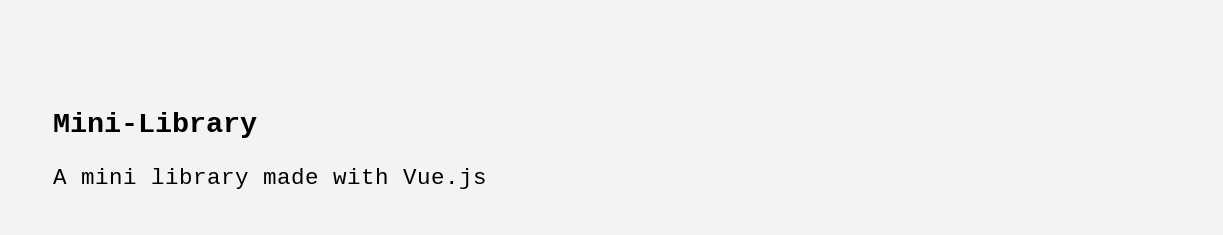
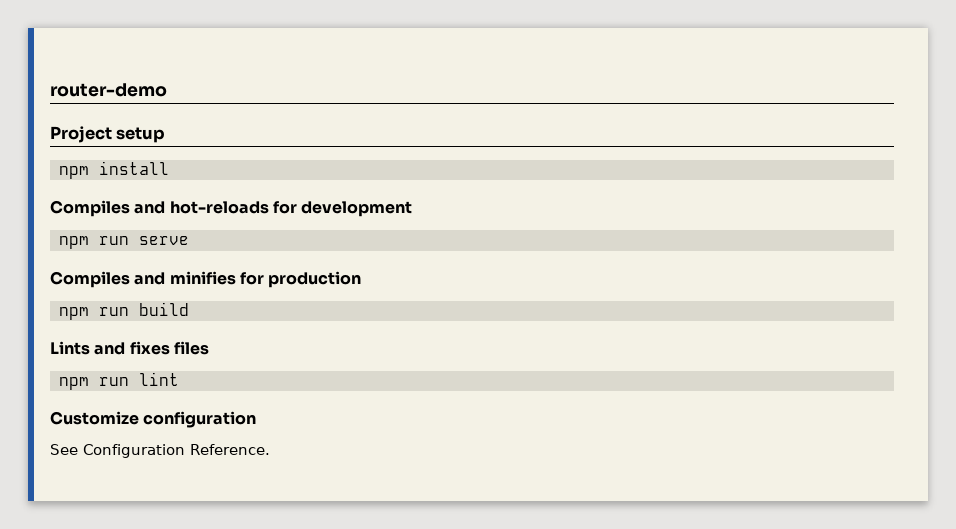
[53,112,257,138] [53,168,487,189] Mini-Library // A mini library made with Vue.js -> [50,83,167,97] [50,126,166,143] [59,161,169,179] [50,200,413,217] [59,236,189,249] [50,271,362,288] [59,302,189,320] [50,341,209,355] [59,372,179,390] [50,411,257,428] [50,444,270,458] router-demo // Project setup // npm install // Compiles and hot-reloads for development // npm run serve // Compiles and minifies for production // npm run build // Lints and fixes files // npm run lint // Customize configuration // See Configuration Reference.

